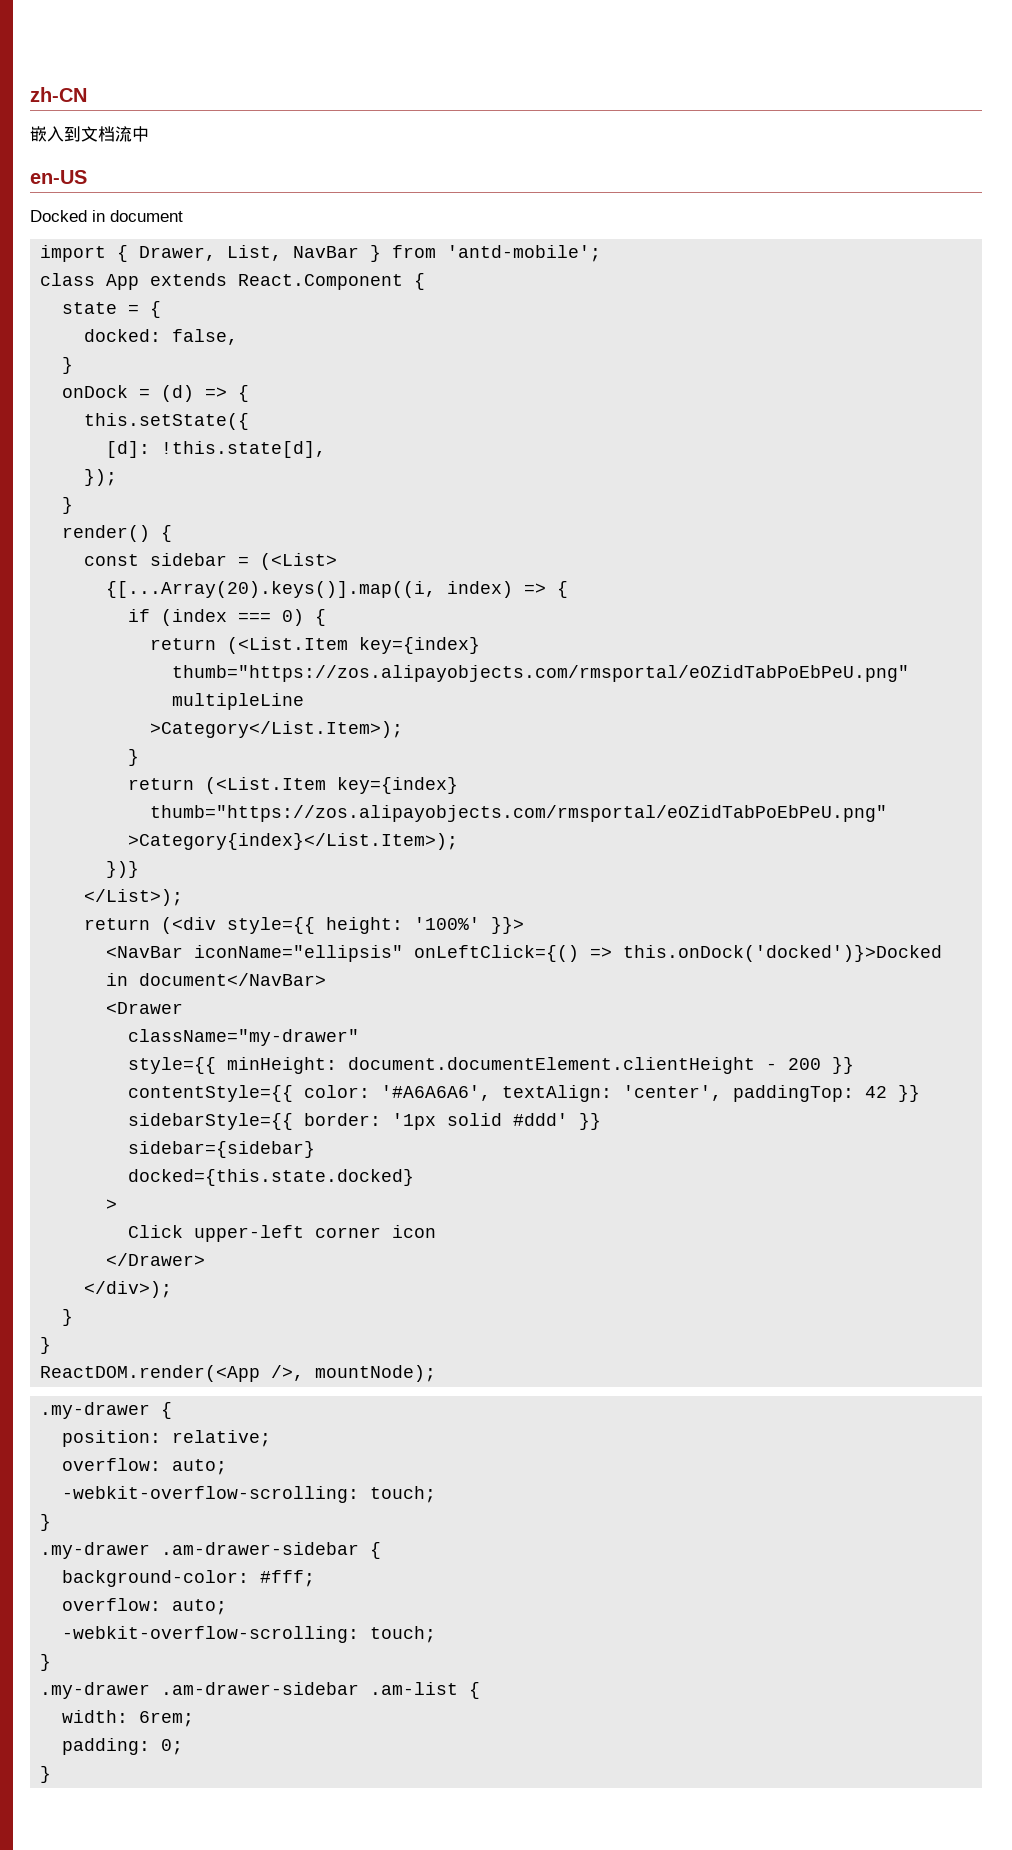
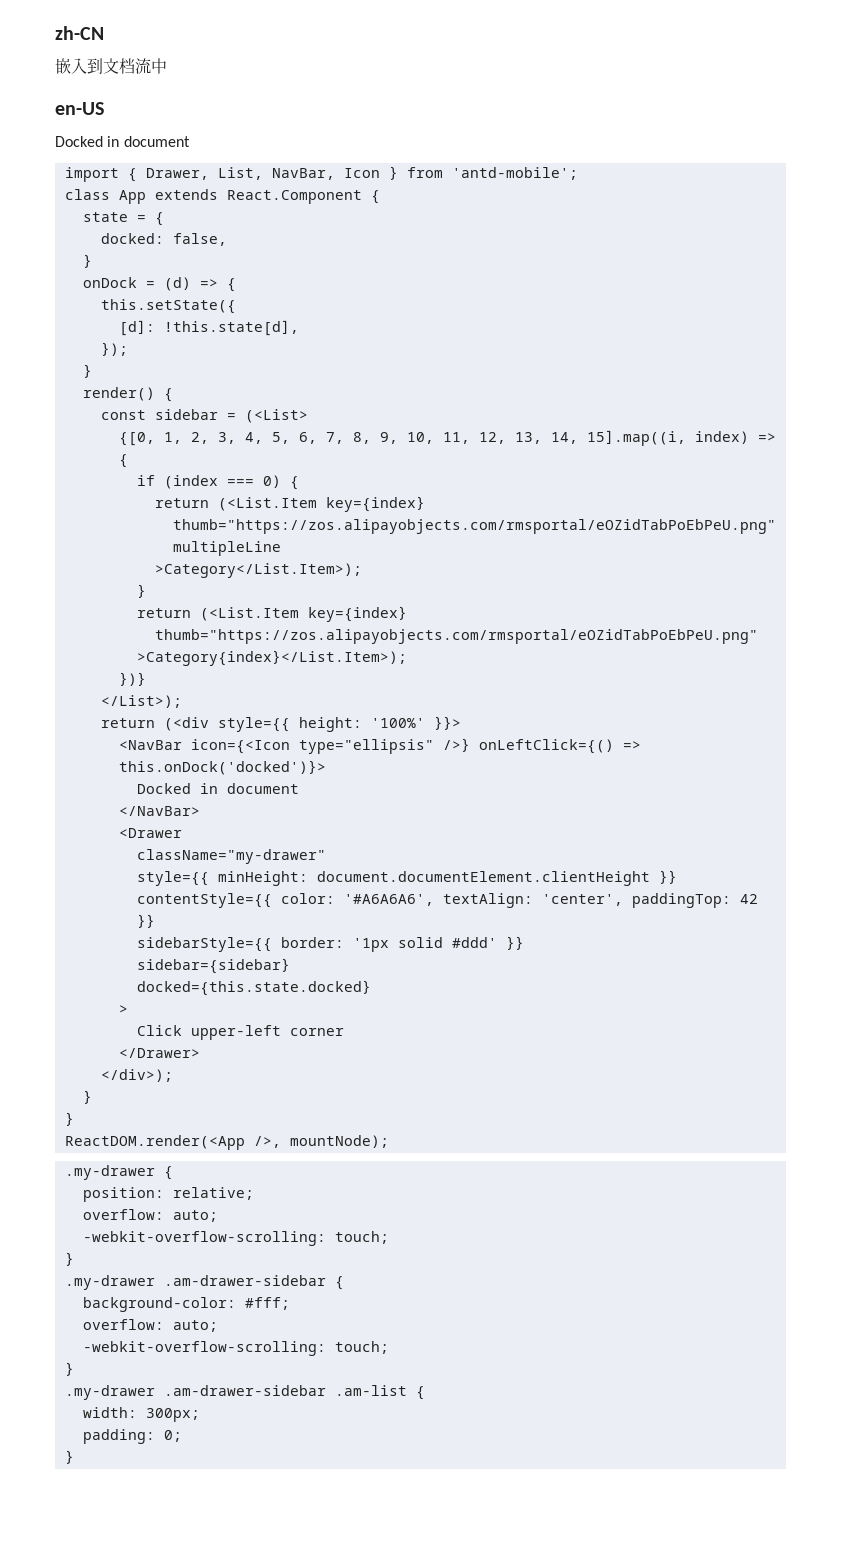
[293,246,360,258] NavBar -> [271,168,380,180] NavBar, Icon
[106,581,437,598] {[...Array(20).keys()].map((i, -> [118,430,686,446] {[0, 1, 2, 3, 4, 5, 6, 7, 8, 9, 10, 11, 12, 13, 14, 15].map((i,
[194,945,943,962] [106,973,327,986] iconName="ellipsis" onLeftClick={() => this.onDock('docked')}>Docked in document</NavBar> -> [190,738,641,754] [118,760,326,775] [136,783,299,794] [118,806,200,816] icon={<Icon type="ellipsis" />} onLeftClick={() => this.onDock('docked')}> // Docked in document // </NavBar>
[766,1058,822,1070] - 200 -> (650, 878) none
[392,1225,437,1238] icon -> (344, 1032) none
[139,1711,195,1727] 6rem; -> [145,1408,200,1422] 300px;

